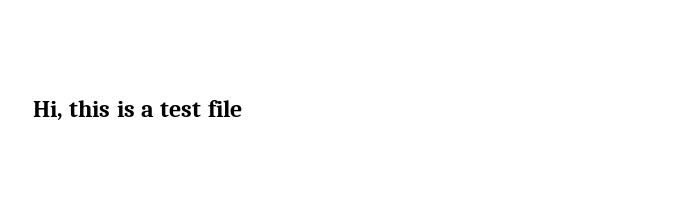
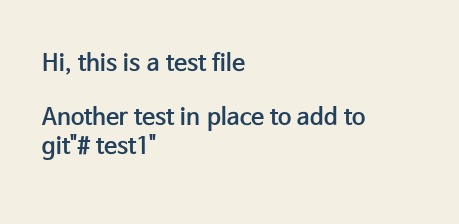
(242, 108) none -> [41,105,366,131] [42,134,157,160] // Another test in place to add to git"# test1"

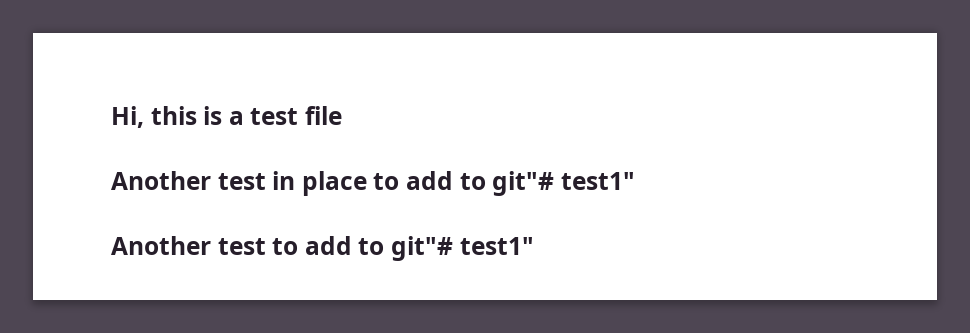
(157, 144) none -> [111,236,534,261] // Another test to add to git"# test1"

